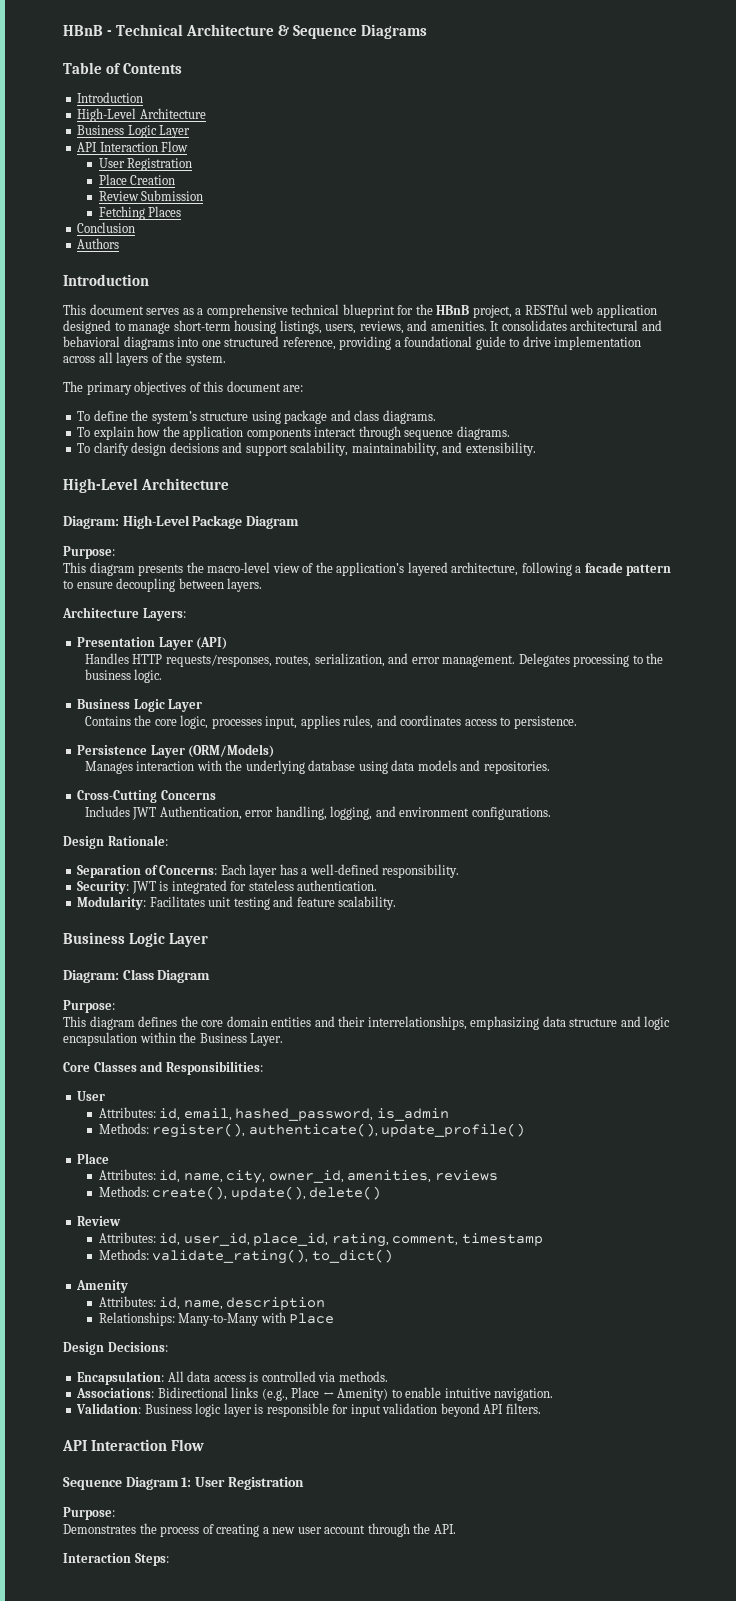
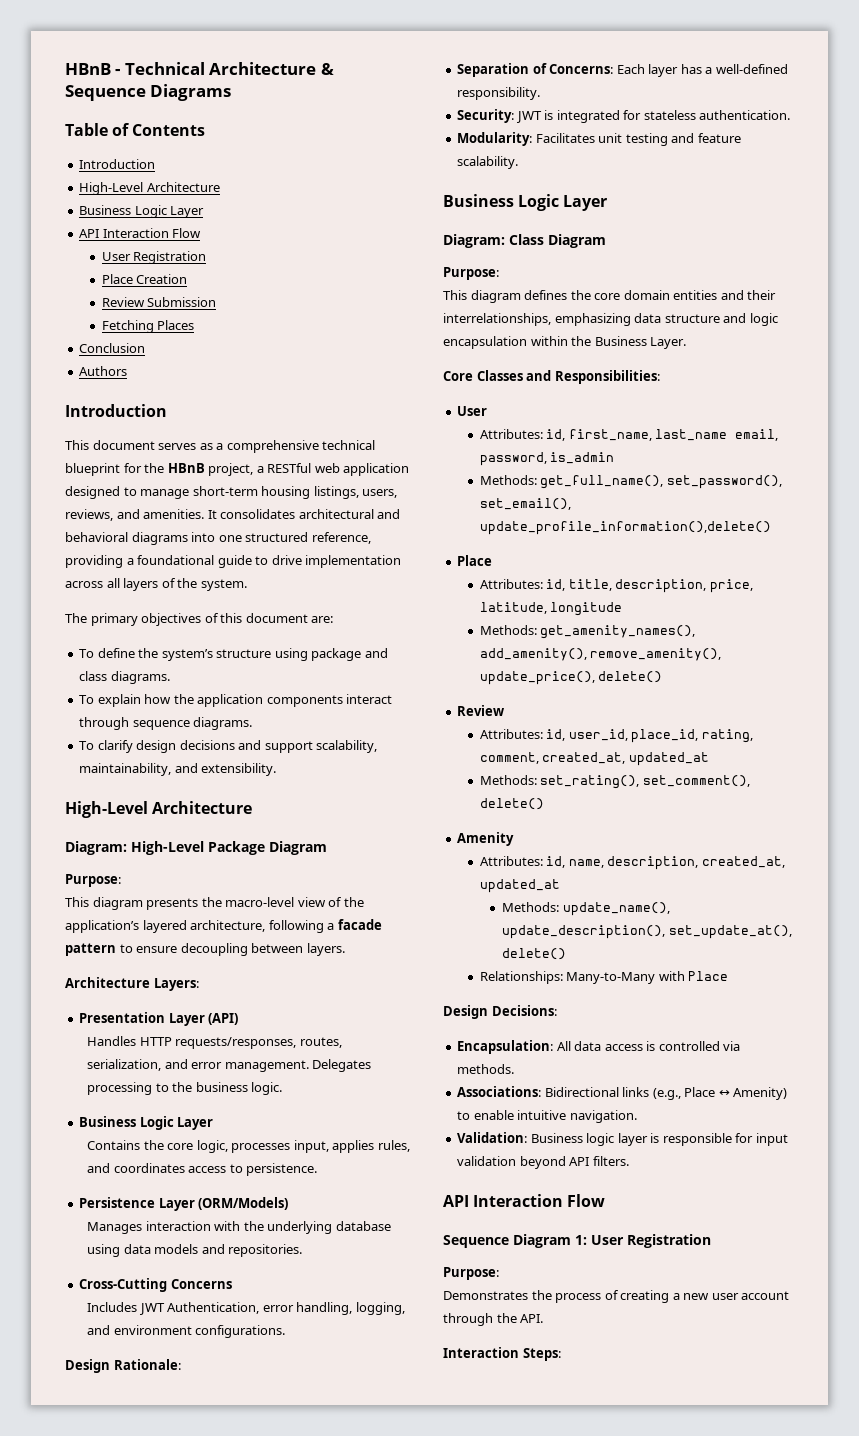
[183,1108,449,1121] [98,1123,526,1138] [77,1153,110,1164] [98,1169,498,1184] [98,1186,306,1200] email, hashed_password, is_admin // Methods: register(), authenticate(), update_profile() // Place // Attributes: id, name, city, owner_id, amenities, reviews // Methods: create(), update(), -> [568,429,779,441] [479,452,615,466] [479,475,782,489] [479,498,571,510] [479,521,771,535] [457,555,493,566] [479,579,753,593] [479,602,623,616] [479,625,696,639] [479,648,722,661] [479,671,595,685] first_name, last_name email, password, is_admin // Methods: get_full_name(), set_password(), set_email(), update_profile_information(),delete() // Place // Attributes: id, title, description, price, latitude, longitude // Methods: get_amenity_names(), add_amenity(), remove_amenity(), update_price(),
[461,1233,543,1246] [98,1249,393,1264] timestamp // Methods: validate_rating(), to_dict() -> [542,752,709,766] [479,775,750,789] [479,798,544,810] created_at, updated_at // Methods: set_rating(), set_comment(), delete()
[226,1297,326,1310] description -> [607,856,785,870] [479,879,560,893] [502,902,670,916] [502,925,792,939] [502,948,567,960] description, created_at, updated_at // Methods: update_name(), update_description(), set_update_at(), delete()

